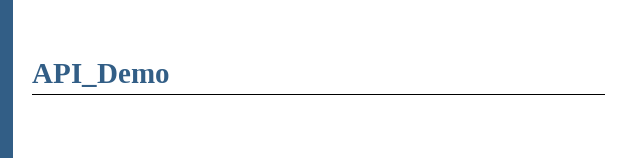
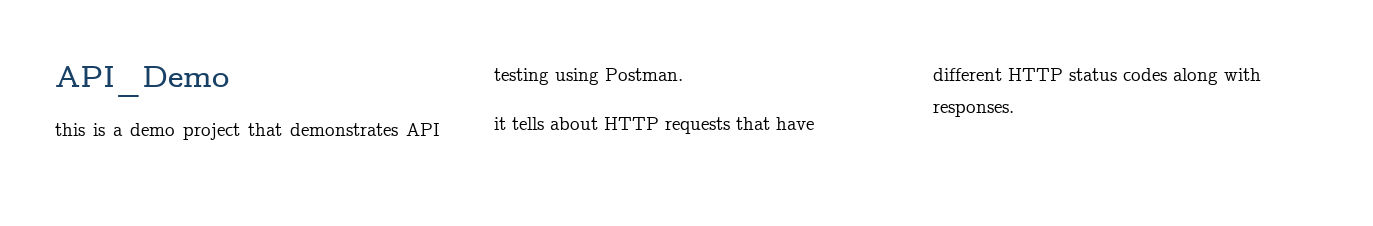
(170, 75) none -> [55,123,440,140] [494,68,683,85] [494,117,814,134] [933,68,1261,85] [933,103,1014,117] // this is a demo project that demonstrates API testing using Postman. // it tells about HTTP requests that have different HTTP status codes along with responses.

